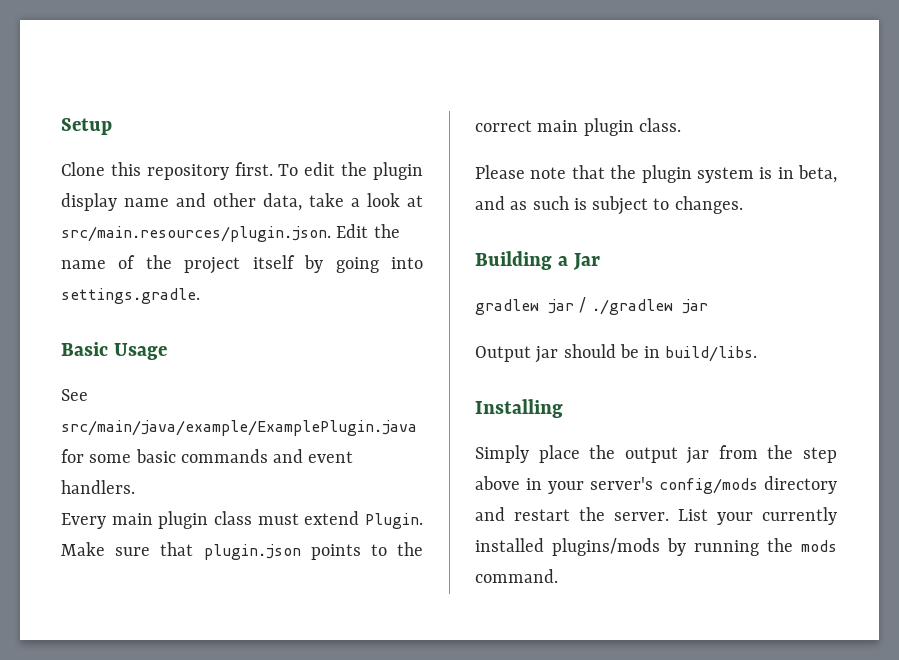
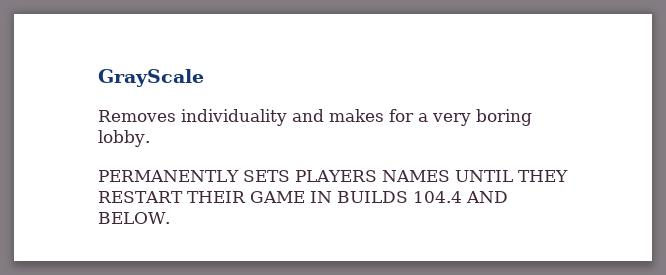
[61,118,112,135] [61,162,423,180] [61,193,423,211] [61,224,400,242] [61,255,423,274] [61,288,200,304] [61,342,167,360] [61,389,88,401] [61,420,417,436] [61,449,354,463] [61,480,135,494] [61,511,423,529] [61,542,423,560] [475,118,681,136] [475,165,837,183] [475,196,743,215] [475,251,600,270] [475,297,708,315] [475,344,758,363] [475,399,563,418] [475,445,837,464] [475,476,837,494] [475,507,837,525] [475,538,837,556] [475,569,558,583] Setup // Clone this repository first. To edit the plugin display name and other data, take a look at src/main.resources/plugin.json. Edit the name of the project itself by going into settings.gradle. // Basic Usage // See src/main/java/example/ExamplePlugin.java for some basic commands and event handlers. // Every main plugin class must extend Plugin. Make sure that plugin.json points to the correct main plugin class. // Please note that the plugin system is in beta, and as such is subject to changes. // Building a Jar // gradlew jar / ./gradlew jar // Output jar should be in build/libs. // Installing // Simply place the output jar from the step above in your server's config/mods directory and restart the server. List your currently installed plugins/mods by running the mods command. -> [98,69,204,87] [98,109,532,126] [98,130,150,147] [98,170,568,182] [98,191,508,203] [98,212,170,224] GrayScale // Removes individuality and makes for a very boring lobby. // PERMANENTLY SETS PLAYERS NAMES UNTIL THEY RESTART THEIR GAME IN BUILDS 104.4 AND BELOW.

